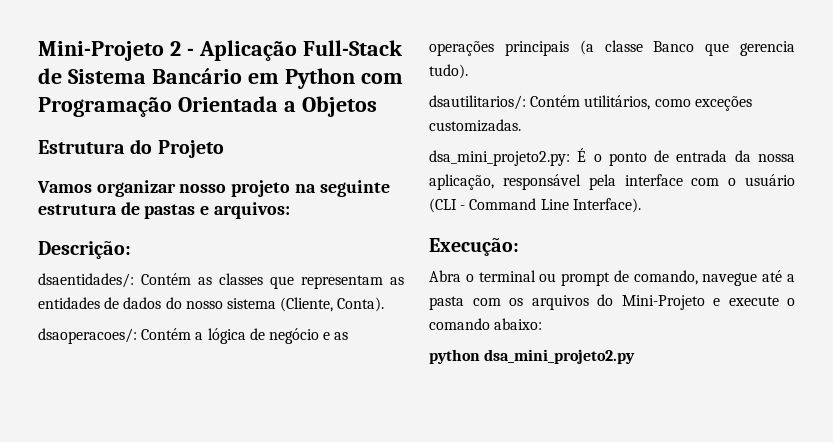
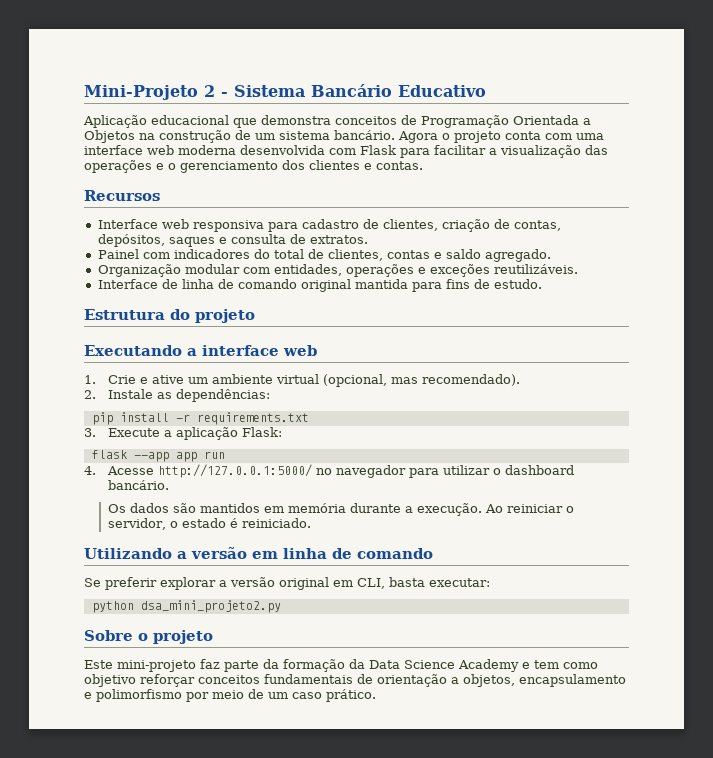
[198,40,403,61] [38,68,403,89] [38,96,377,117] [38,139,224,158] [37,180,390,197] [38,202,290,219] [38,241,131,259] [38,273,404,289] [38,297,385,312] [38,328,349,344] [429,40,795,56] [429,64,468,79] [429,95,752,111] [429,119,521,132] [429,148,795,166] [429,174,795,190] [429,198,641,213] [429,238,519,256] [429,270,795,286] [429,294,795,310] [429,318,543,330] [429,349,636,364] Aplicação Full-Stack de Sistema Bancário em Python com Programação Orientada a Objetos // Estrutura do Projeto // Vamos organizar nosso projeto na seguinte estrutura de pastas e arquivos: // Descrição: // dsaentidades/: Contém as classes que representam as entidades de dados do nosso sistema (Cliente, Conta). // dsaoperacoes/: Contém a lógica de negócio e as operações principais (a classe Banco que gerencia tudo). // dsautilitarios/: Contém utilitários, como exceções customizadas. // dsa_mini_projeto2.py: É o ponto de entrada da nossa aplicação, responsável pela interface com o usuário (CLI - Command Line Interface). // Execução: // Abra o terminal ou prompt de comando, navegue até a pasta com os arquivos do Mini-Projeto e execute o comando abaixo: // python dsa_mini_projeto2.py -> [234,84,486,97] [83,115,591,128] [84,130,604,143] [84,145,608,158] [84,160,423,173] [84,190,160,201] [97,219,561,232] [97,234,368,247] [97,249,551,262] [97,264,578,277] [97,279,542,292] [84,309,255,323] [84,345,317,356] [84,374,520,387] [84,389,270,402] [91,412,309,425] [84,427,282,440] [91,450,225,462] [84,464,574,478] [107,480,169,490] [107,503,574,516] [107,518,311,530] [84,547,433,559] [84,577,490,590] [91,600,281,613] [84,630,213,644] [84,659,598,672] [84,674,626,687] [84,689,376,702] Sistema Bancário Educativo // Aplicação educacional que demonstra conceitos de Programação Orientada a Objetos na construção de um sistema bancário. Agora o projeto conta com uma interface web moderna desenvolvida com Flask para facilitar a visualização das operações e o gerenciamento dos clientes e contas. // Recursos // Interface web responsiva para cadastro de clientes, criação de contas, depósitos, saques e consulta de extratos. // Painel com indicadores do total de clientes, contas e saldo agregado. // Organização modular com entidades, operações e exceções reutilizáveis. // Interface de linha de comando original mantida para fins de estudo. // Estrutura do projeto // Executando a interface web // 1. Crie e ative um ambiente virtual (opcional, mas recomendado). // 2. Instale as dependências: // pip install -r requirements.txt // 3. Execute a aplicação Flask: // flask --app app run // 4. Acesse http://127.0.0.1:5000/ no navegador para utilizar o dashboard bancário. // Os dados são mantidos em memória durante a execução. Ao reiniciar o servidor, o estado é reiniciado. // Utilizando a versão em linha de comando // Se preferir explorar a versão original em CLI, basta executar: // python dsa_mini_projeto2.py // Sobre o projeto // Este mini-projeto faz parte da formação da Data Science Academy e tem como objetivo reforçar conceitos fundamentais de orientação a objetos, encapsulamento e polimorfismo por meio de um caso prático.

